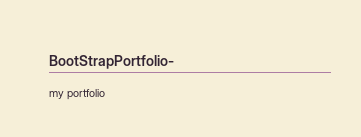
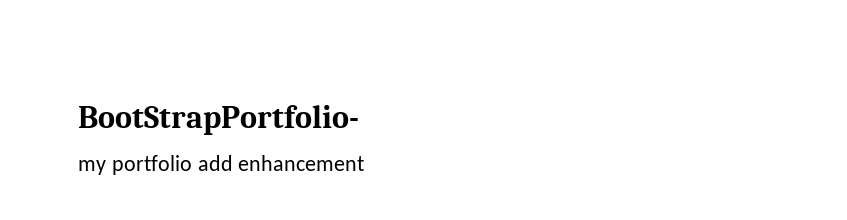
(105, 94) none -> [197,155,365,171] add enhancement

